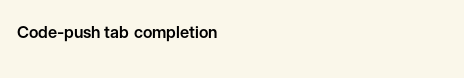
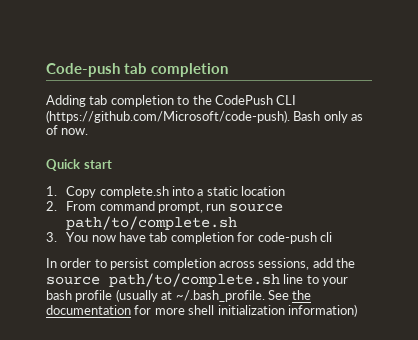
(217, 34) none -> [46,95,297,107] [46,110,364,123] [46,125,89,135] [46,159,112,171] [46,186,286,198] [46,201,283,213] [66,216,238,230] [46,232,332,244] [46,258,355,270] [46,273,349,287] [46,289,312,302] [46,304,357,317] // Adding tab completion to the CodePush CLI (https://github.com/Microsoft/code-push). Bash only as of now. // Quick start // 1. Copy complete.sh into a static location // 2. From command prompt, run source path/to/complete.sh // 3. You now have tab completion for code-push cli // In order to persist completion across sessions, add the source path/to/complete.sh line to your bash profile (usually at ~/.bash_profile. See the documentation for more shell initialization information)

